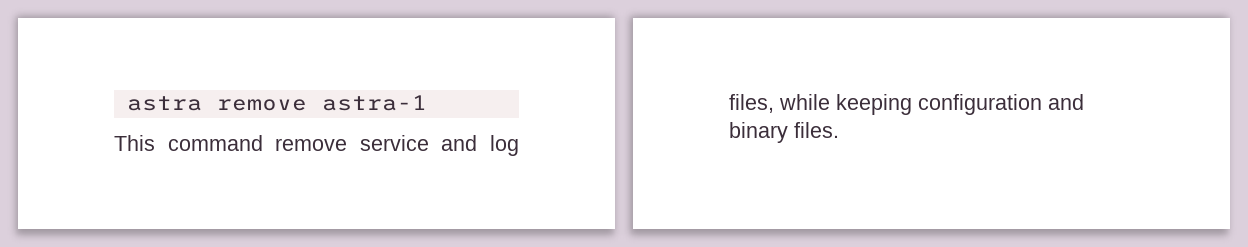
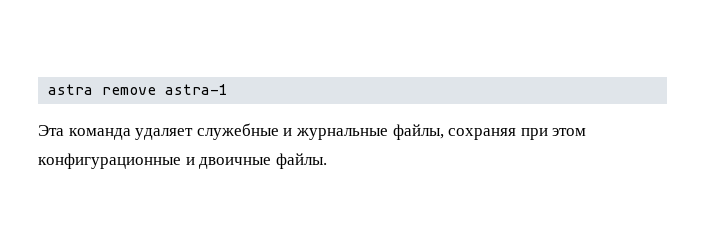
[114,135,519,156] [729,94,1084,115] [729,122,839,143] This command remove service and log files, while keeping configuration and binary files. -> [38,123,587,140] [38,153,327,169] Эта команда удаляет служебные и журнальные файлы, сохраняя при этом конфигурационные и двоичные файлы.

